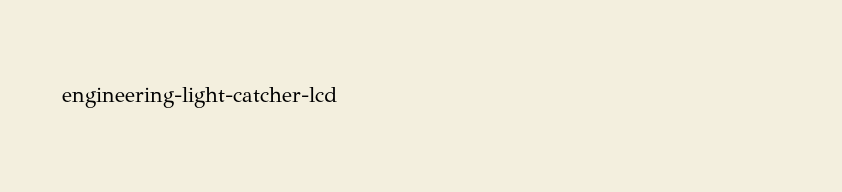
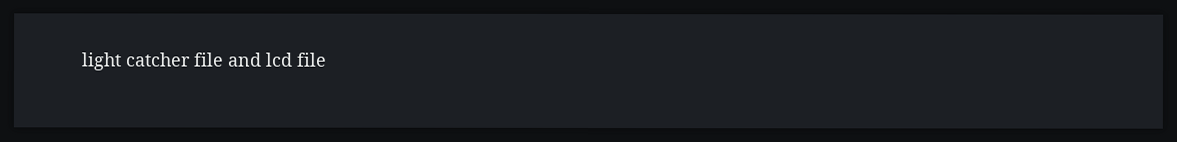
[62,87,337,108] engineering-light-catcher-lcd -> [82,52,327,71] light catcher file and lcd file

